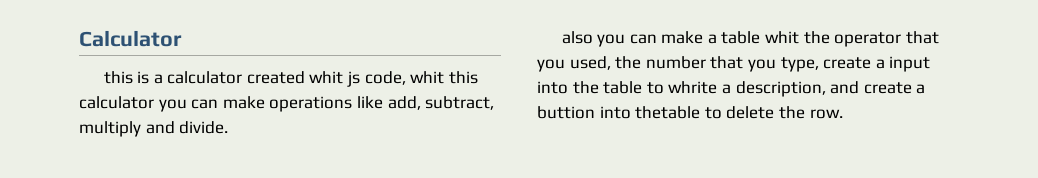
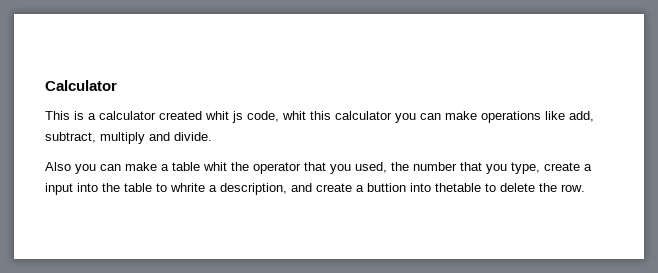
[103,71,133,84] this -> [45,111,70,120] This
[561,31,593,44] also -> [45,162,71,171] Also

